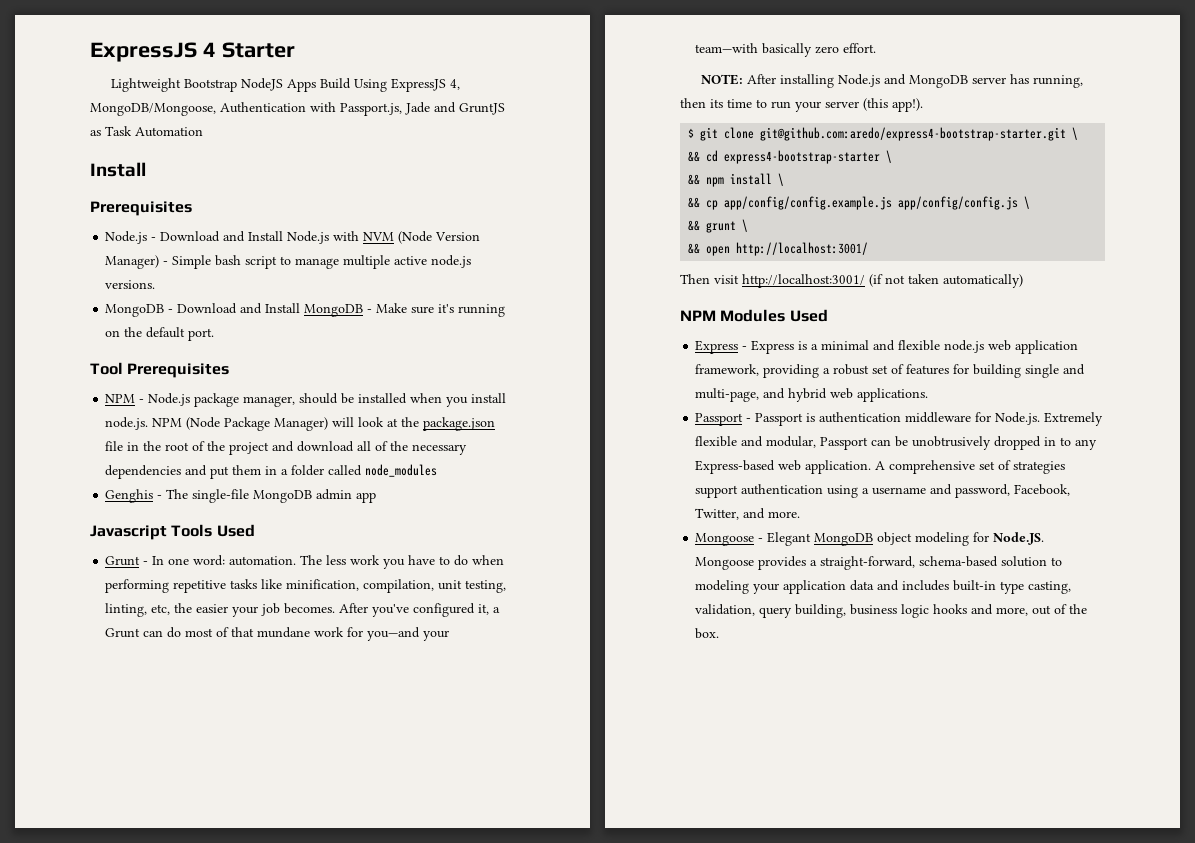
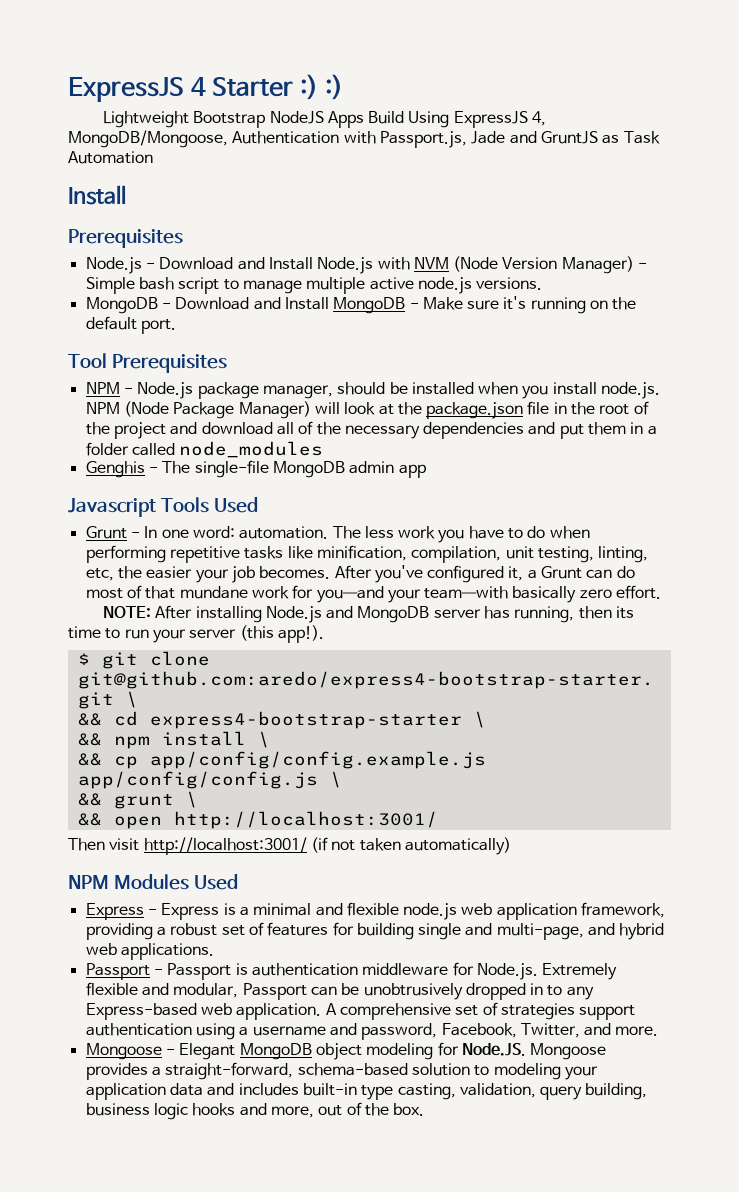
(295, 50) none -> [300,74,343,100] :) :)

